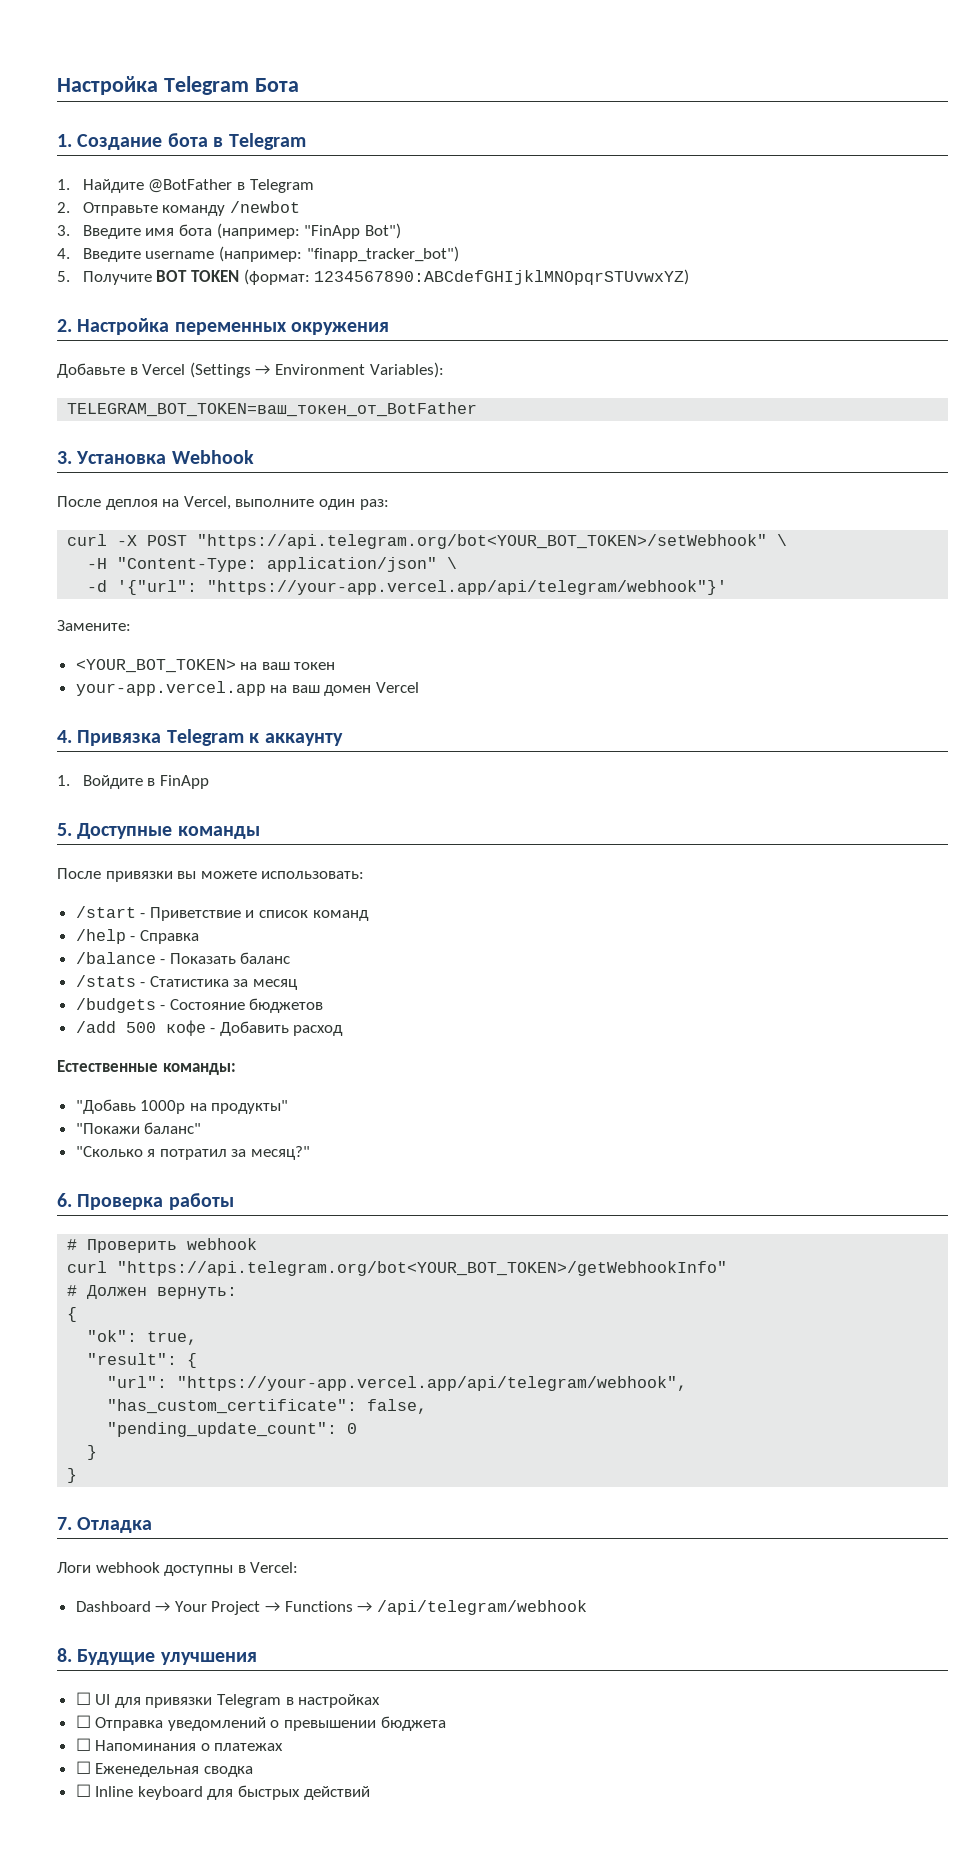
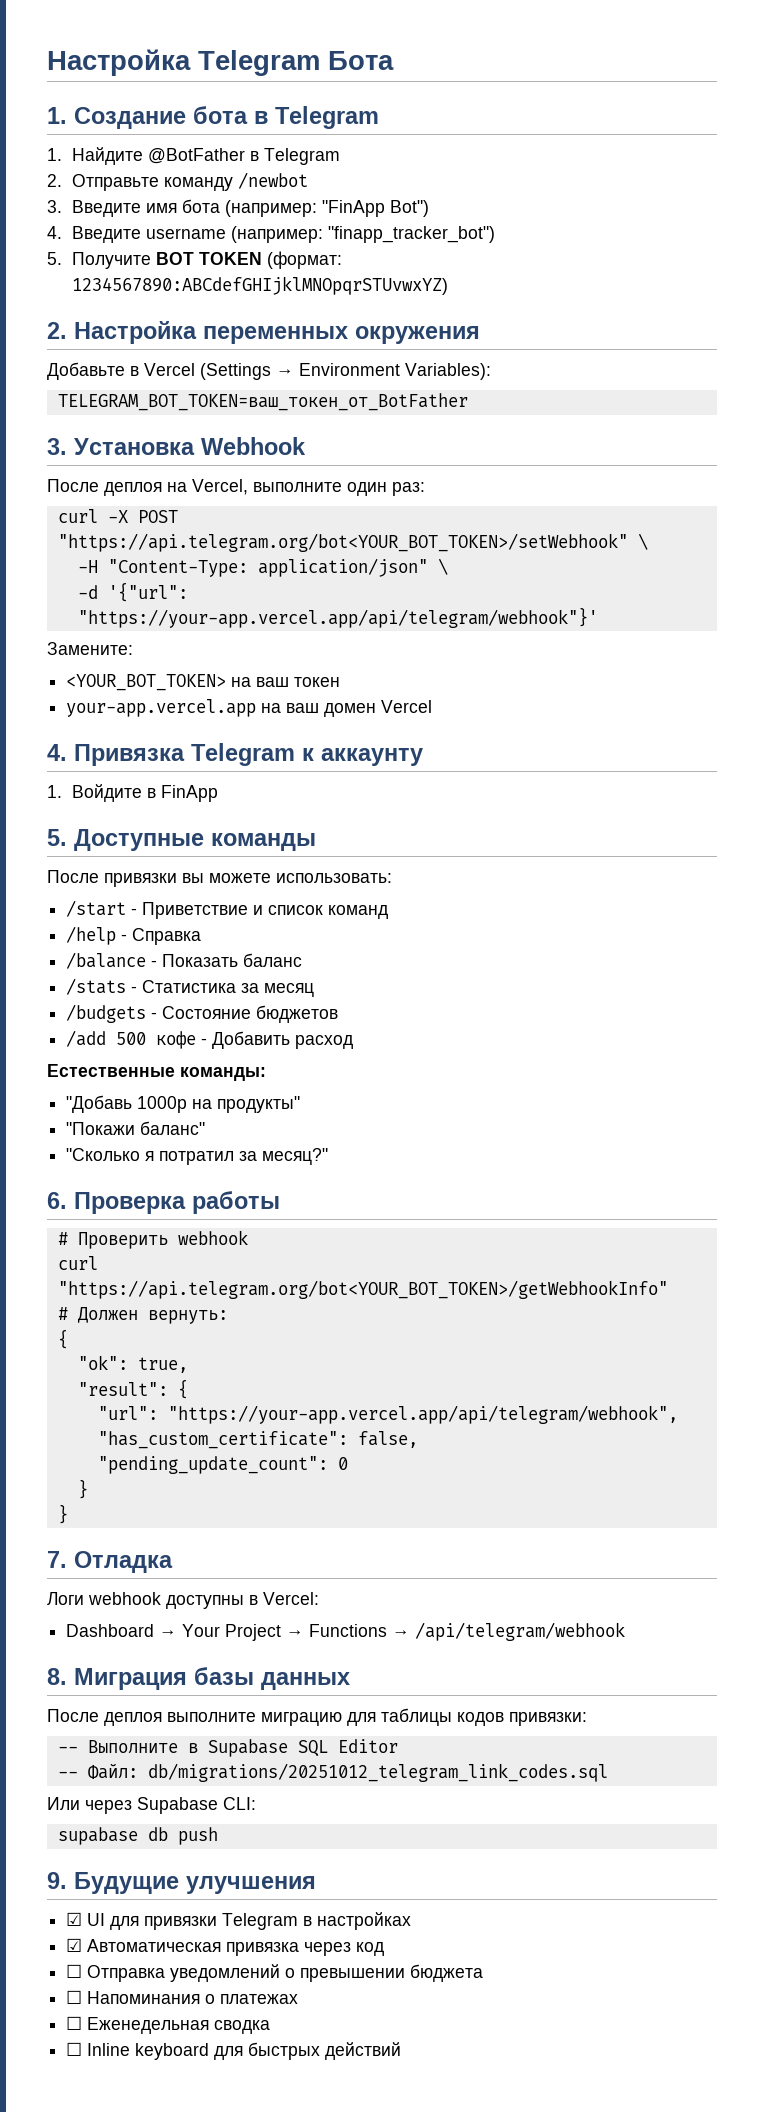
(72, 1655) none -> [74,1667,350,1690] [47,1708,587,1726] [57,1739,398,1757] [57,1763,608,1782] [47,1797,256,1814] [57,1827,218,1845] [47,1872,67,1889] Миграция базы данных // После деплоя выполните миграцию для таблицы кодов привязки: // -- Выполните в Supabase SQL Editor // -- Файл: db/migrations/20251012_telegram_link_codes.sql // Или через Supabase CLI: // supabase db push // 9.
[75,1692,91,1705] ☐ -> [66,1912,83,1926] ☑
(381, 1701) none -> [66,1938,385,1956] // ☑ Автоматическая привязка через код

